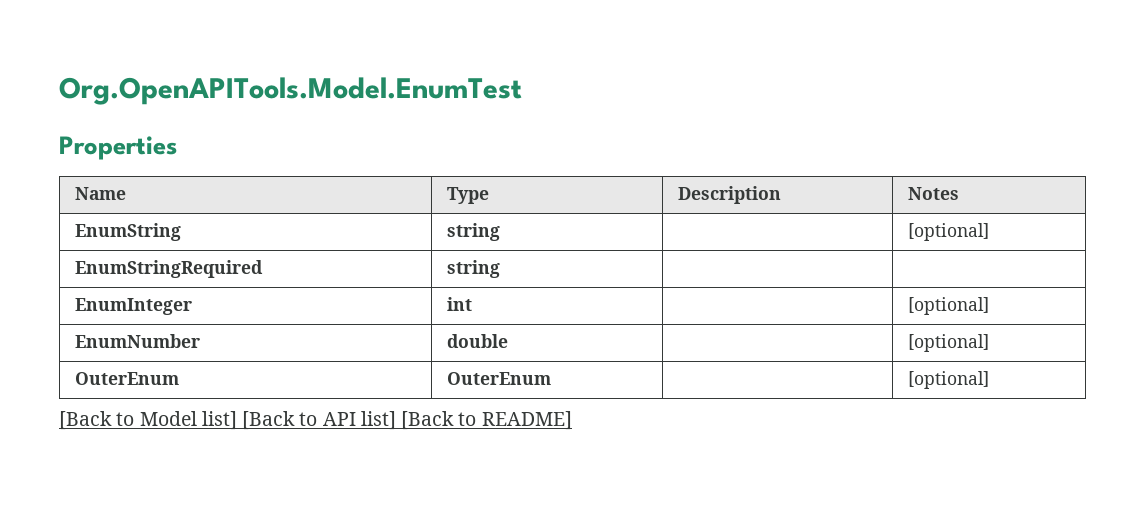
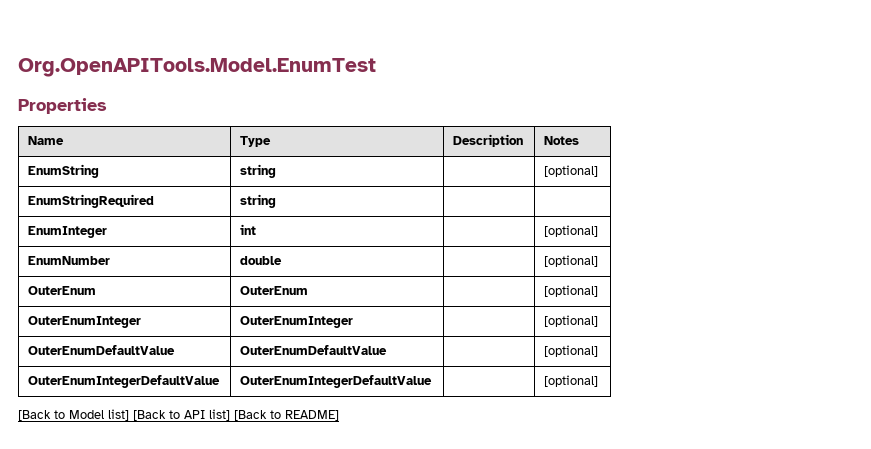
(989, 380) none -> [28,316,142,328] [240,316,354,328] [544,315,599,327] [28,345,176,355] [240,345,388,355] [544,345,599,357] [28,375,221,388] [240,375,433,388] [544,375,599,387] // OuterEnumInteger | OuterEnumInteger | | [optional] // OuterEnumDefaultValue | OuterEnumDefaultValue | | [optional] // OuterEnumIntegerDefaultValue | OuterEnumIntegerDefaultValue | | [optional]

